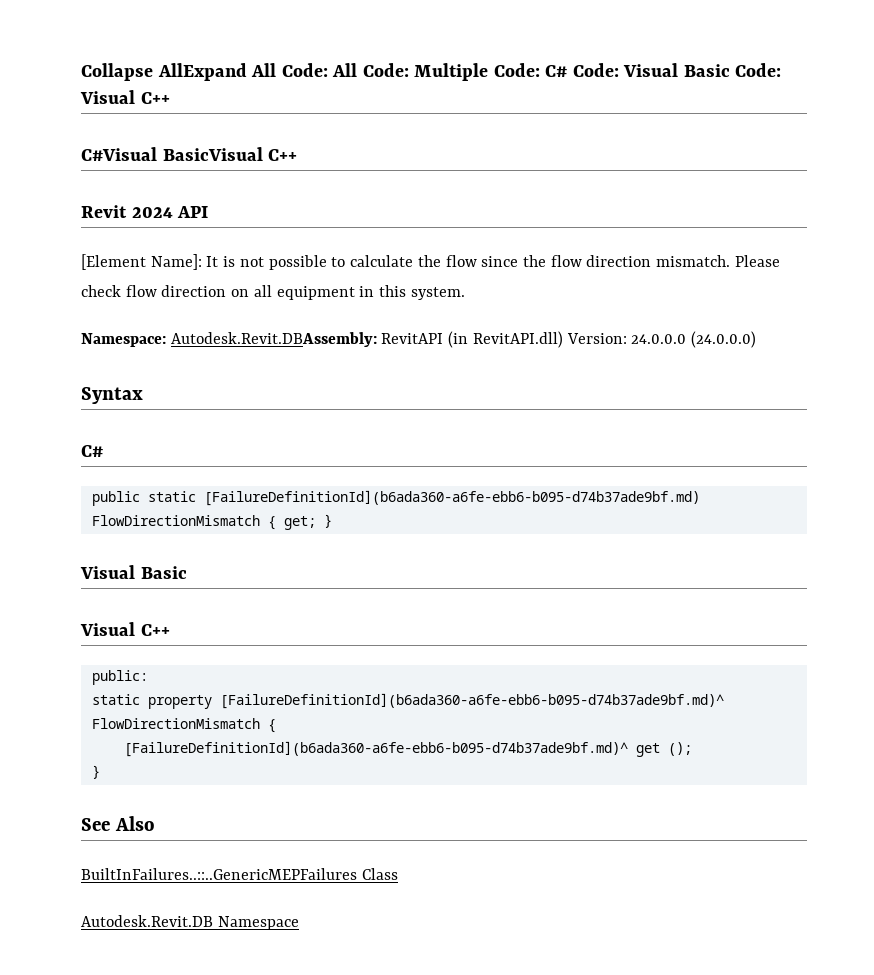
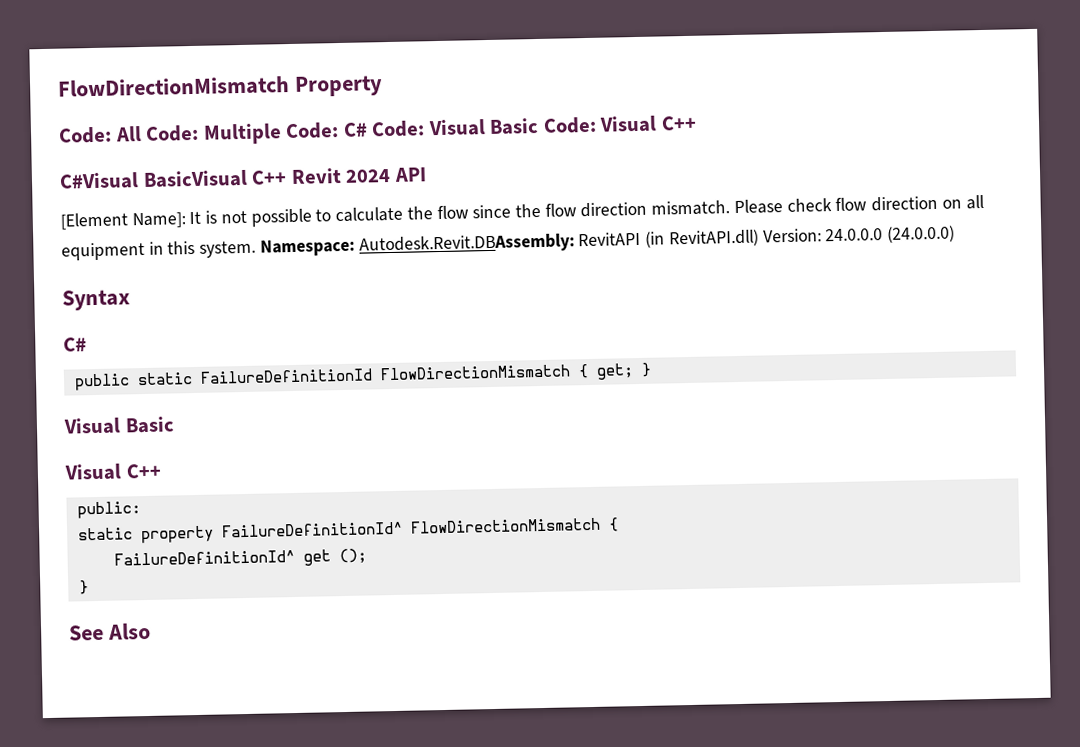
[81,63,277,81] Collapse AllExpand All -> [57,75,383,98] FlowDirectionMismatch Property //
(298, 155) // -> (288, 177) none
(465, 293) // -> (257, 249) none
[203,490,700,506] [FailureDefinitionId](b6ada360-a6fe-ebb6-b095-d74b37ade9bf.md) -> [199,368,373,384] FailureDefinitionId
[219,693,724,709] [FailureDefinitionId](b6ada360-a6fe-ebb6-b095-d74b37ade9bf.md)^ -> [221,521,403,538] FailureDefinitionId^
[123,741,628,757] [FailureDefinitionId](b6ada360-a6fe-ebb6-b095-d74b37ade9bf.md)^ -> [113,550,295,566] FailureDefinitionId^
[81,868,398,880] [81,915,299,930] // BuiltInFailures..::..GenericMEPFailures Class // Autodesk.Revit.DB Namespace -> (151, 631) none

